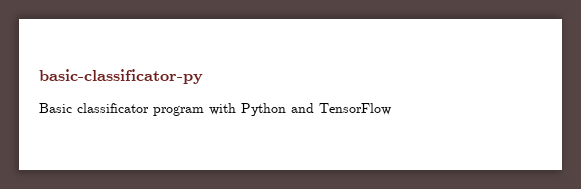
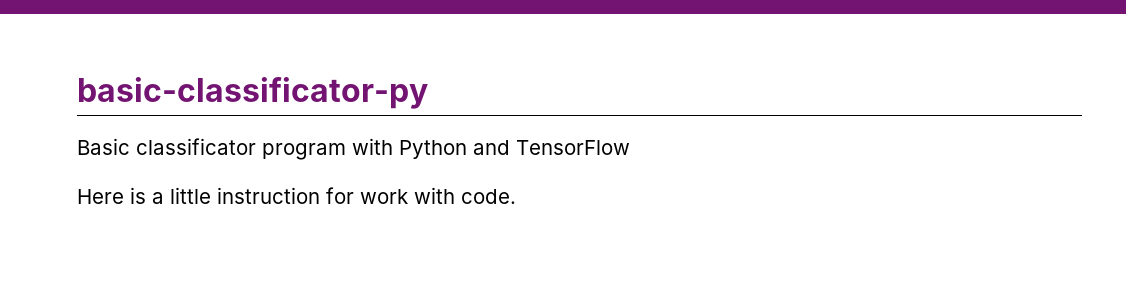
(391, 109) none -> [77,187,516,204] // Here is a little instruction for work with code.

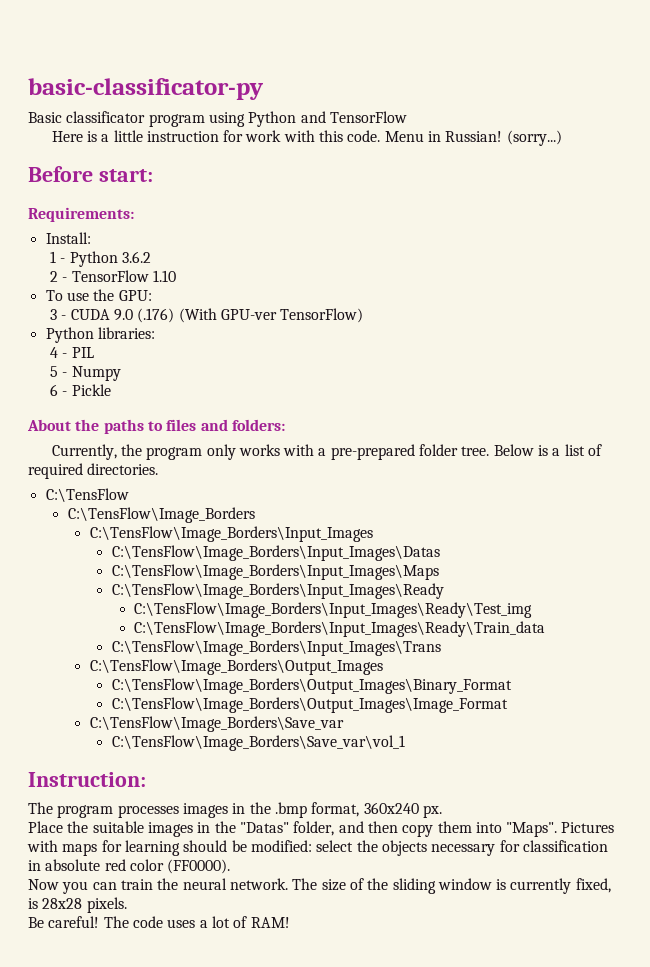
[352,138,393,155] with -> [208,112,245,127] using
[461,189,516,204] code. -> [319,130,562,146] [28,166,153,182] [28,207,134,222] [45,232,91,244] [50,251,152,267] [50,270,177,282] [45,289,152,301] [50,308,364,323] [45,327,155,343] [50,347,94,358] [50,366,121,381] [50,384,111,396] [27,419,285,434] [51,444,603,460] [28,463,159,479] [45,488,129,502] [67,507,255,523] [89,526,373,542] [111,545,440,561] [111,564,439,580] [111,583,444,599] [133,602,532,618] [133,621,545,637] [111,640,441,656] [89,659,383,675] [111,678,512,694] [111,697,508,713] [89,716,344,732] [111,735,405,751] [28,772,146,787] [28,802,442,818] [28,821,615,837] [27,840,608,856] [28,859,231,874] [28,878,611,894] [28,897,127,913] [28,916,290,928] this code. Menu in Russian! (sorry...) // Before start: // Requirements: // Install: // 1 - Python 3.6.2 // 2 - TensorFlow 1.10 // To use the GPU: // 3 - CUDA 9.0 (.176) (With GPU-ver TensorFlow) // Python libraries: // 4 - PIL // 5 - Numpy // 6 - Pickle // About the paths to files and folders: // Currently, the program only works with a pre-prepared folder tree. Below is a list of required directories. // C:\TensFlow // C:\TensFlow\Image_Borders // C:\TensFlow\Image_Borders\Input_Images // C:\TensFlow\Image_Borders\Input_Images\Datas // C:\TensFlow\Image_Borders\Input_Images\Maps // C:\TensFlow\Image_Borders\Input_Images\Ready // C:\TensFlow\Image_Borders\Input_Images\Ready\Test_img // C:\TensFlow\Image_Borders\Input_Images\Ready\Train_data // C:\TensFlow\Image_Borders\Input_Images\Trans // C:\TensFlow\Image_Borders\Output_Images // C:\TensFlow\Image_Borders\Output_Images\Binary_Format // C:\TensFlow\Image_Borders\Output_Images\Image_Format // C:\TensFlow\Image_Borders\Save_var // C:\TensFlow\Image_Borders\Save_var\vol_1 // Instruction: // The program processes images in the .bmp format, 360x240 px. // Place the suitable images in the "Datas" folder, and then copy them into "Maps". Pictures with maps for learning should be modified: select the objects necessary for classification in absolute red color (FF0000). // Now you can train the neural network. The size of the sliding window is currently fixed, is 28x28 pixels. // Be careful! The code uses a lot of RAM!

